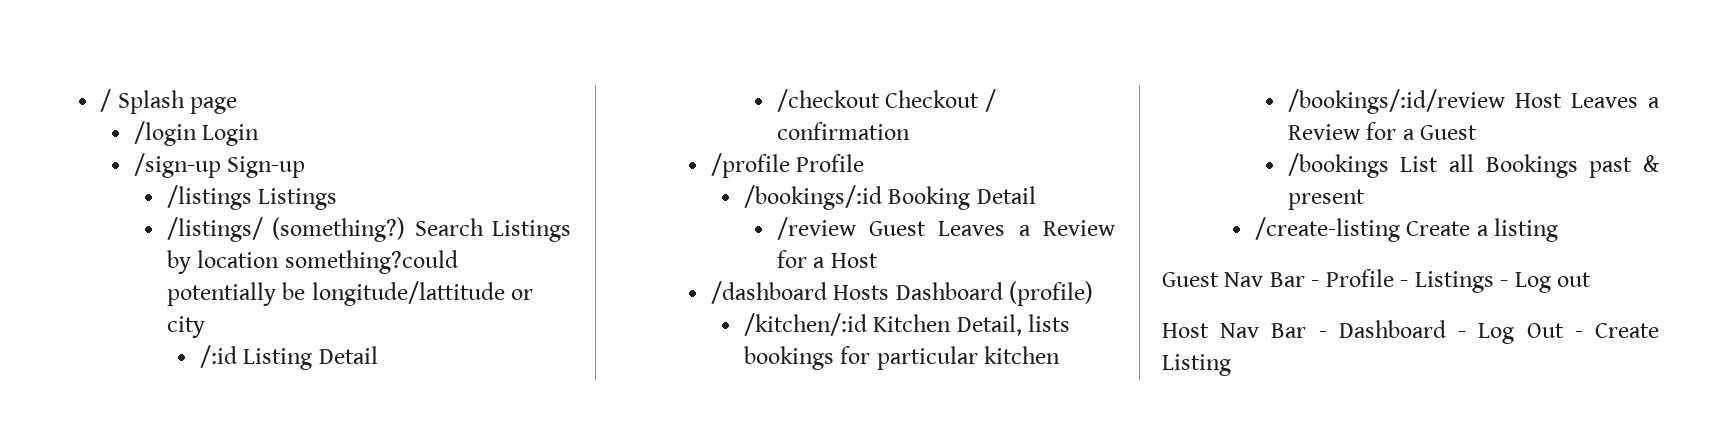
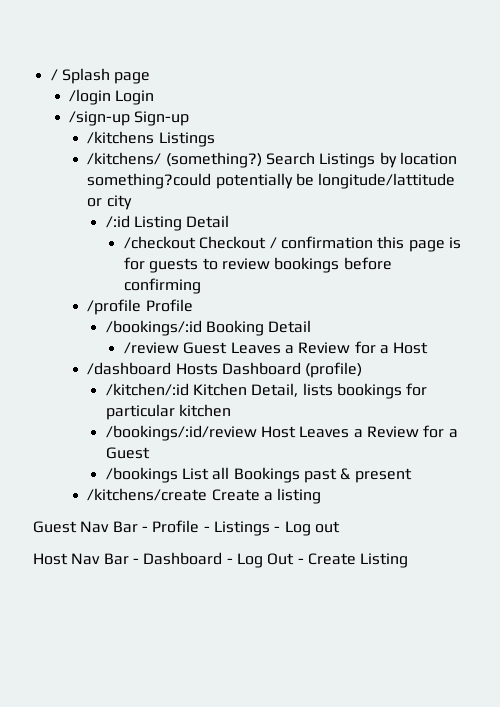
[166,185,252,210] /listings -> [87,131,155,144] /kitchens
[166,217,263,242] /listings/ -> [87,152,162,165] /kitchens/
(910, 131) none -> [377,236,461,252] [123,257,392,273] [123,278,201,294] this page is for guests to review bookings before confirming
[1254,217,1400,242] /create-listing -> [87,488,208,501] /kitchens/create

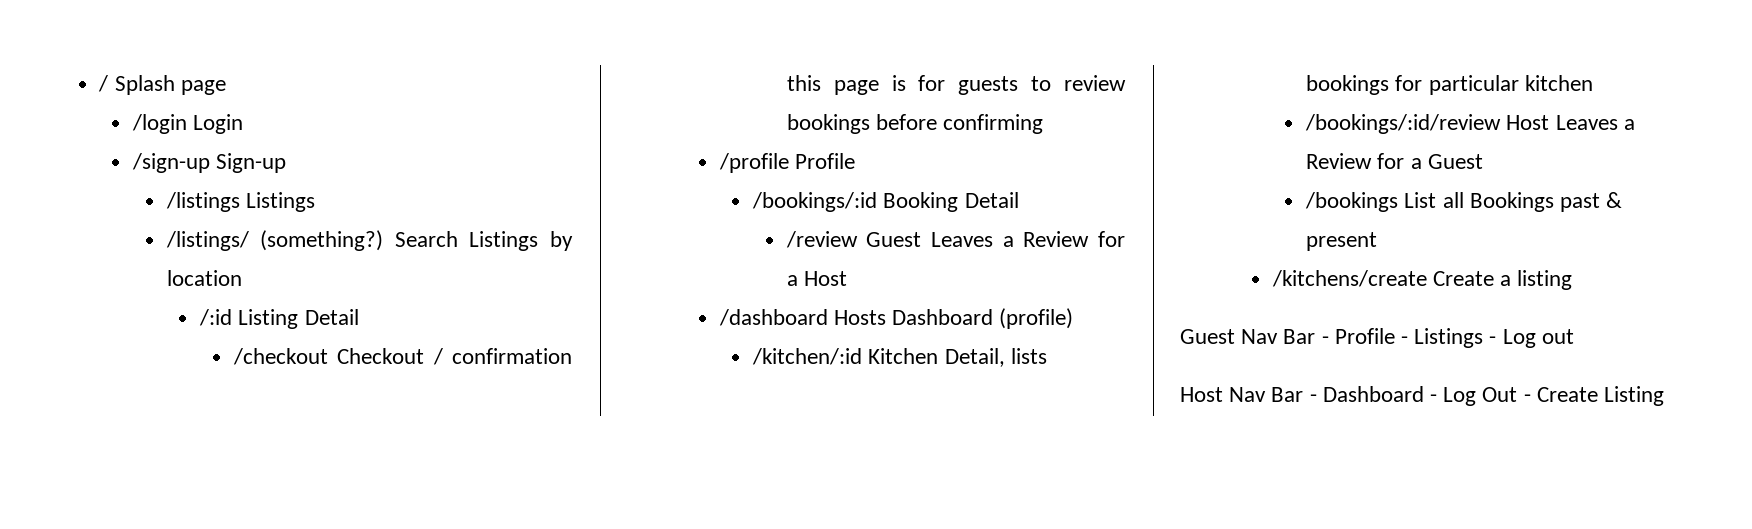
[87,131,155,144] /kitchens -> [165,192,240,212] /listings
[87,152,162,165] /kitchens/ -> [165,231,249,251] /listings/
[87,173,456,189] [87,195,132,210] something?could potentially be longitude/lattitude or city -> (242, 278) none

